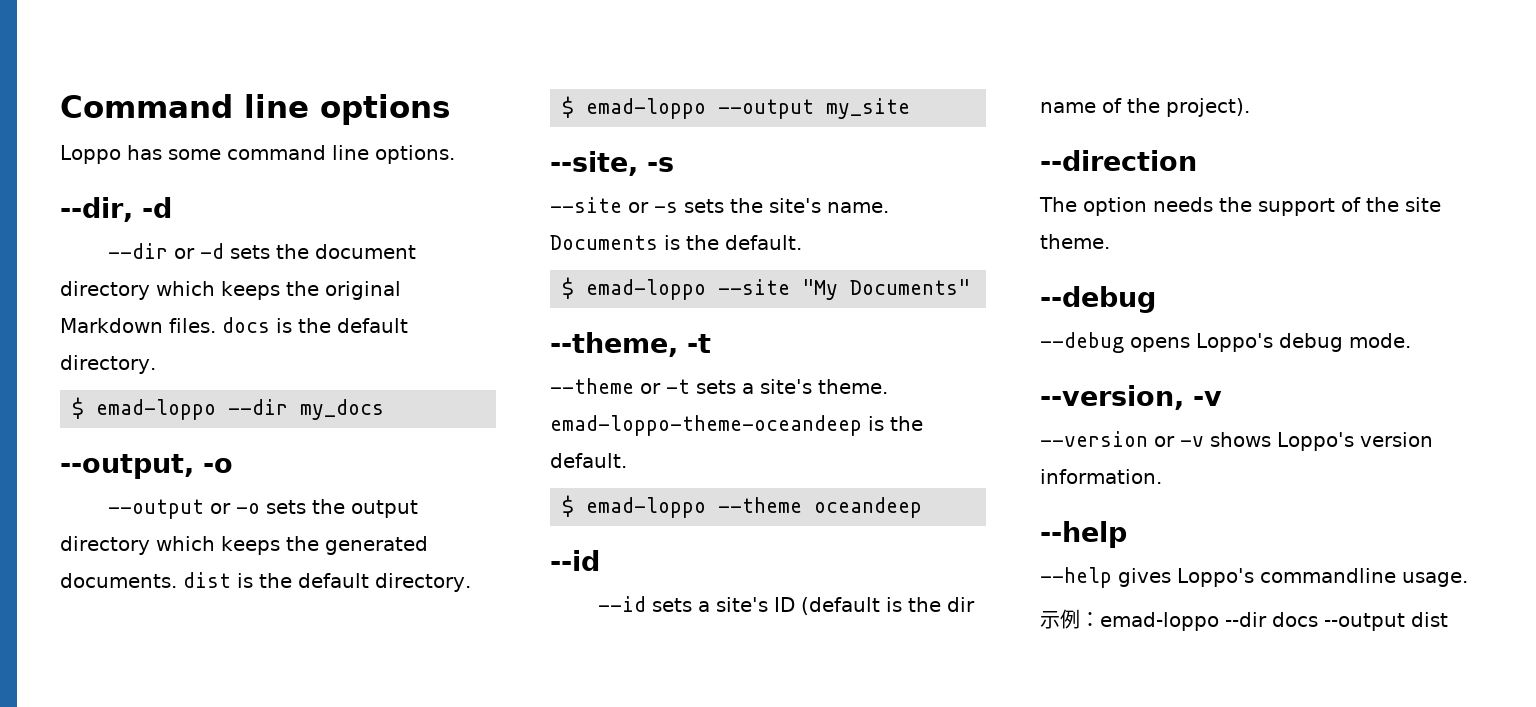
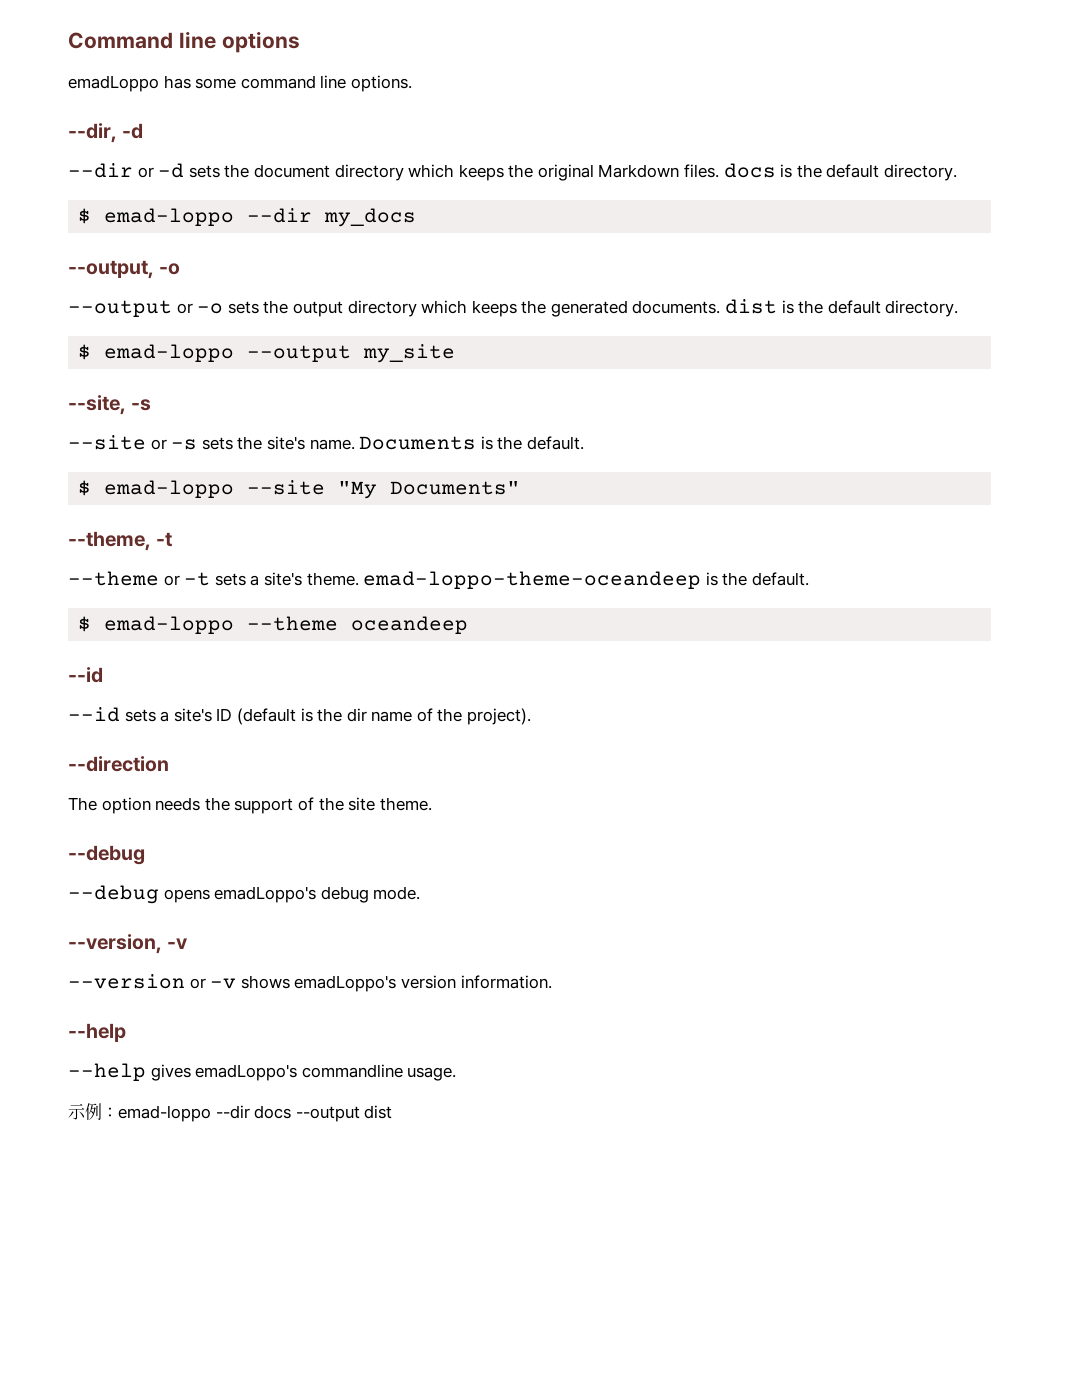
[60,145,121,164] Loppo -> [68,75,159,92] emadLoppo
[1196,333,1273,352] Loppo's -> [214,886,317,903] emadLoppo's
[1277,432,1354,451] Loppo's -> [294,975,397,992] emadLoppo's
[1177,568,1254,587] Loppo's -> [195,1064,298,1081] emadLoppo's

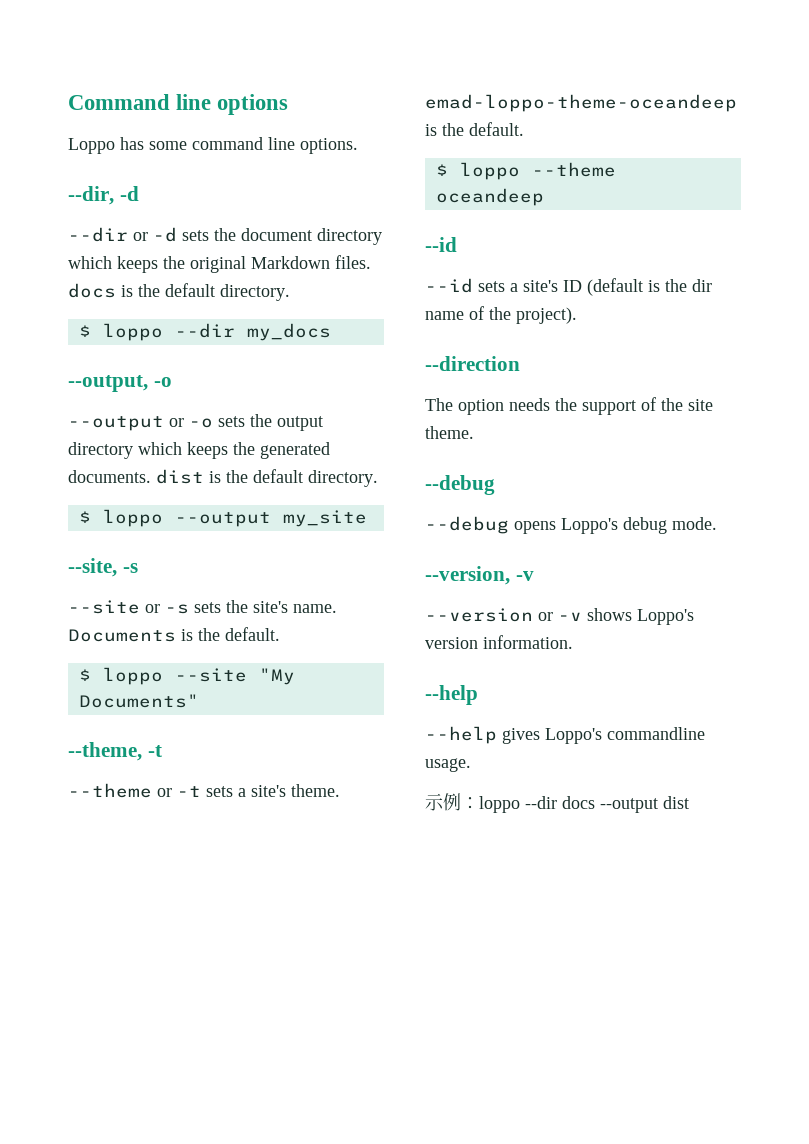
[68,75,159,92] emadLoppo -> [68,138,115,154] Loppo
[104,208,235,226] emad-loppo -> [102,323,163,341] loppo
[104,344,235,362] emad-loppo -> [102,509,163,527] loppo
[104,480,235,498] emad-loppo -> [102,667,163,685] loppo
[104,616,235,634] emad-loppo -> [459,162,520,180] loppo
[214,886,317,903] emadLoppo's -> [561,518,618,534] Loppo's
[294,975,397,992] emadLoppo's -> [637,609,694,625] Loppo's
[195,1064,298,1081] emadLoppo's -> [545,728,602,744] Loppo's
[118,1105,211,1122] emad-loppo -> [479,796,520,813] loppo

